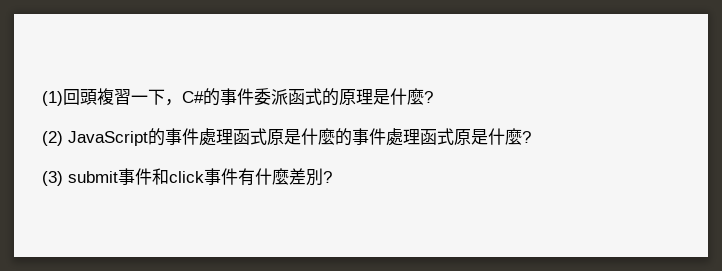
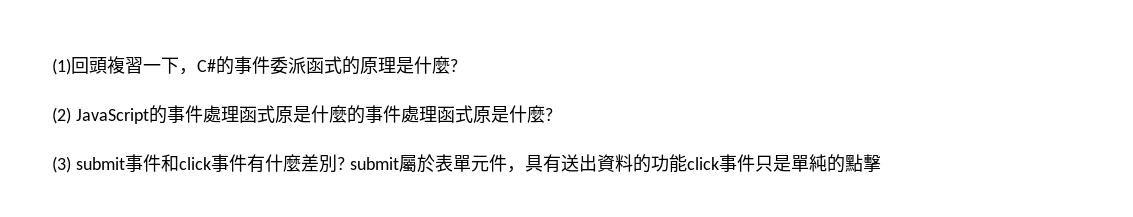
(332, 177) none -> [349,154,881,173] submit屬於表單元件，具有送出資料的功能click事件只是單純的點擊

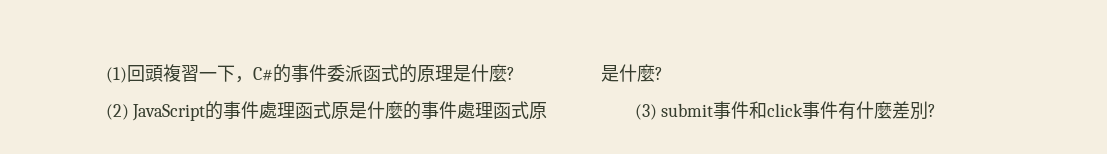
[349,154,881,173] submit屬於表單元件，具有送出資料的功能click事件只是單純的點擊 -> (937, 110) none

